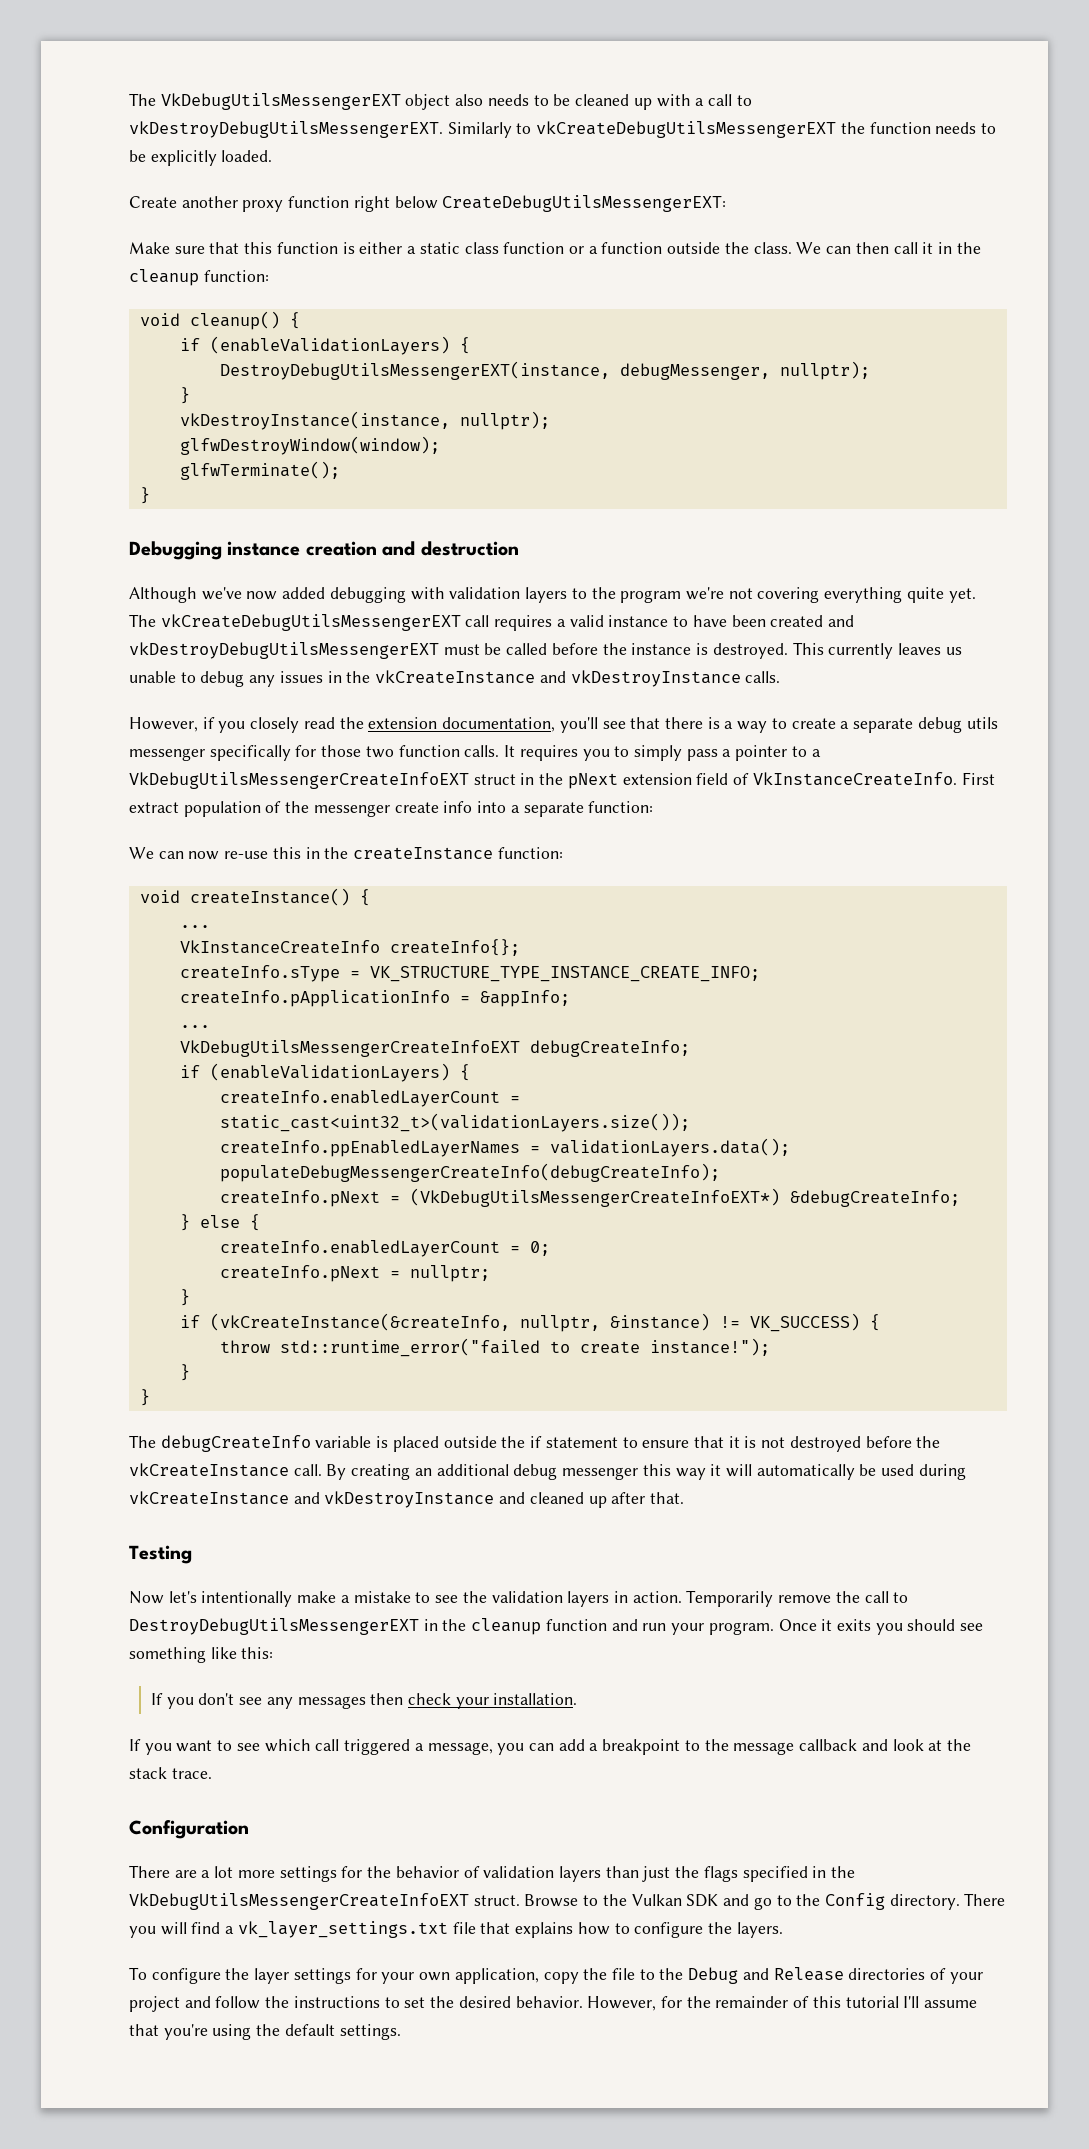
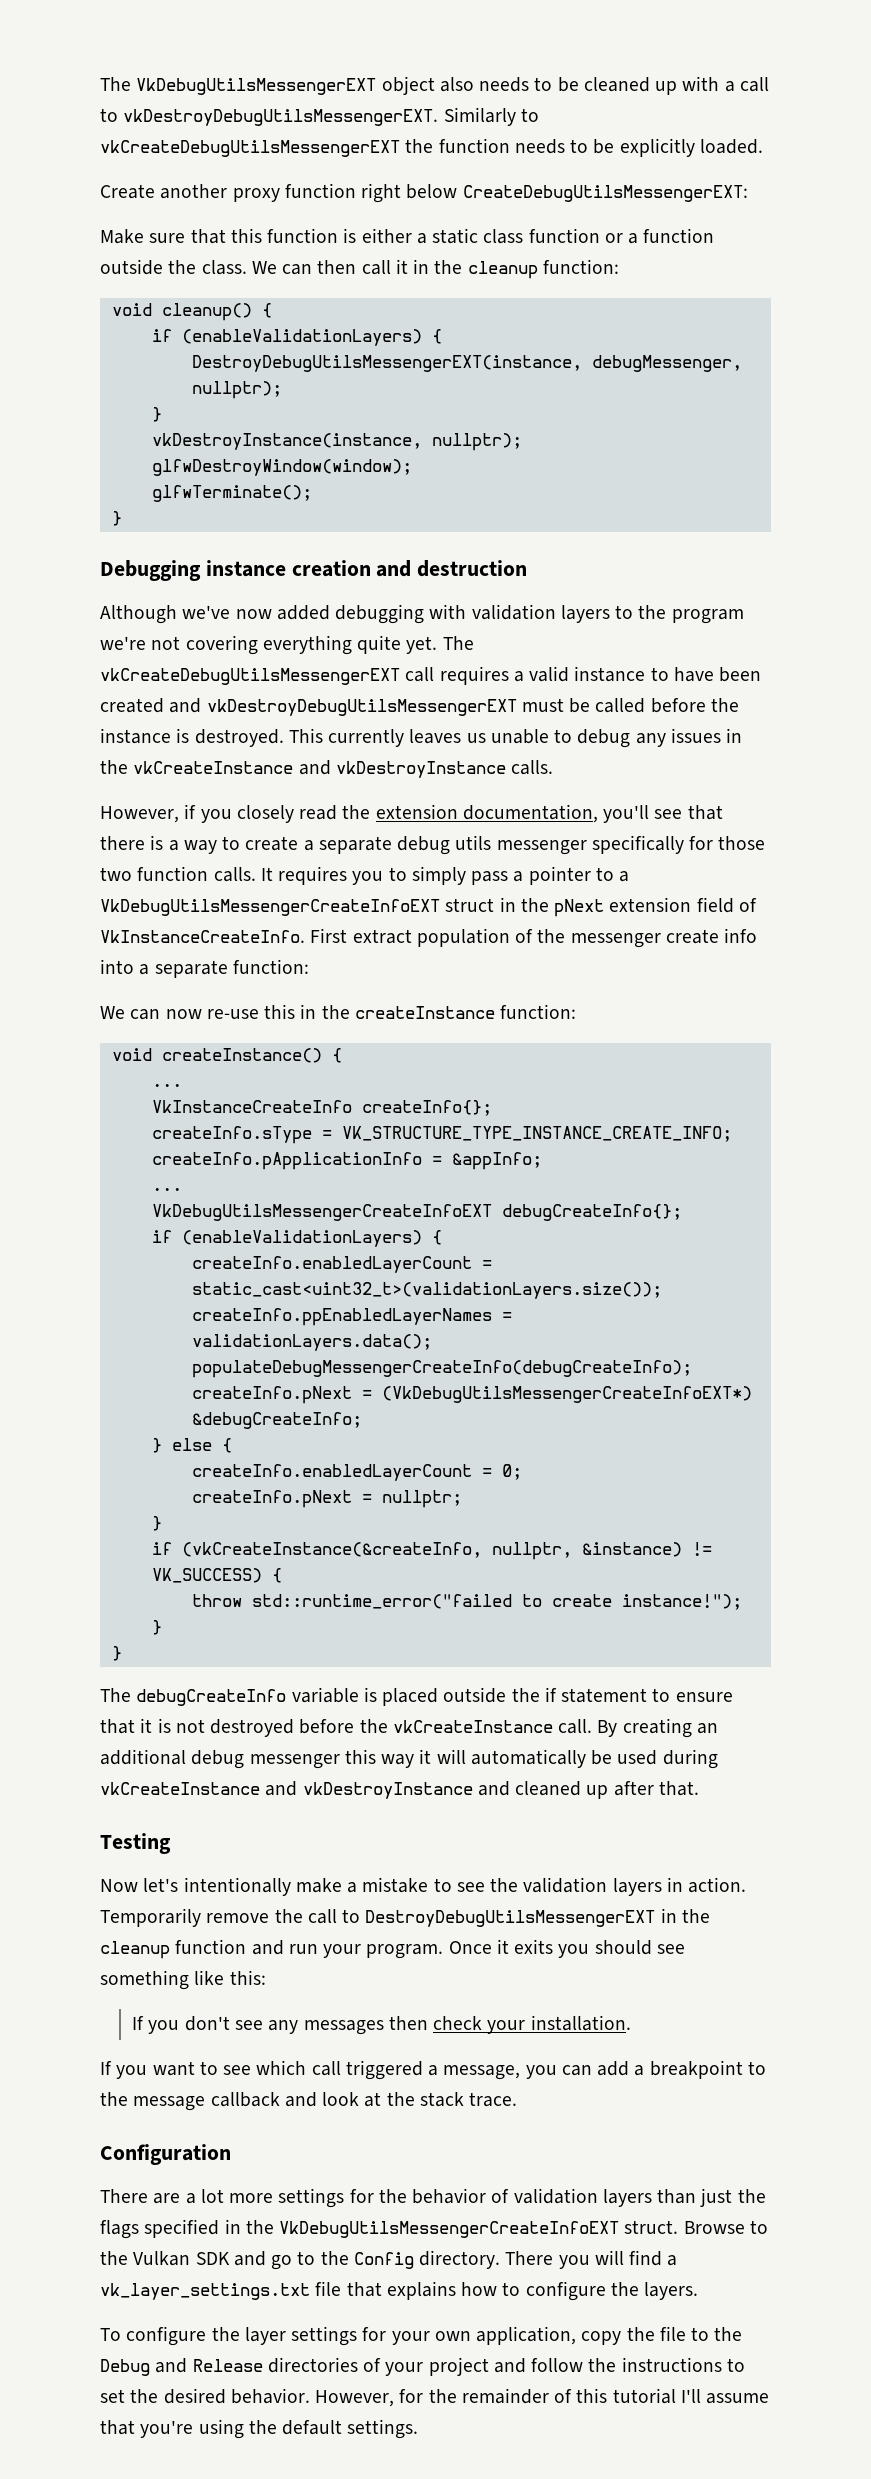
[529,1040,690,1057] debugCreateInfo; -> [501,1204,682,1221] debugCreateInfo{};

